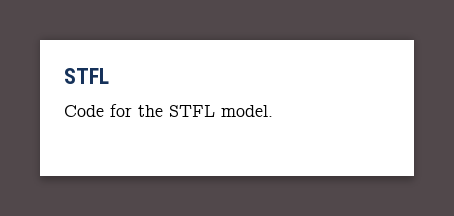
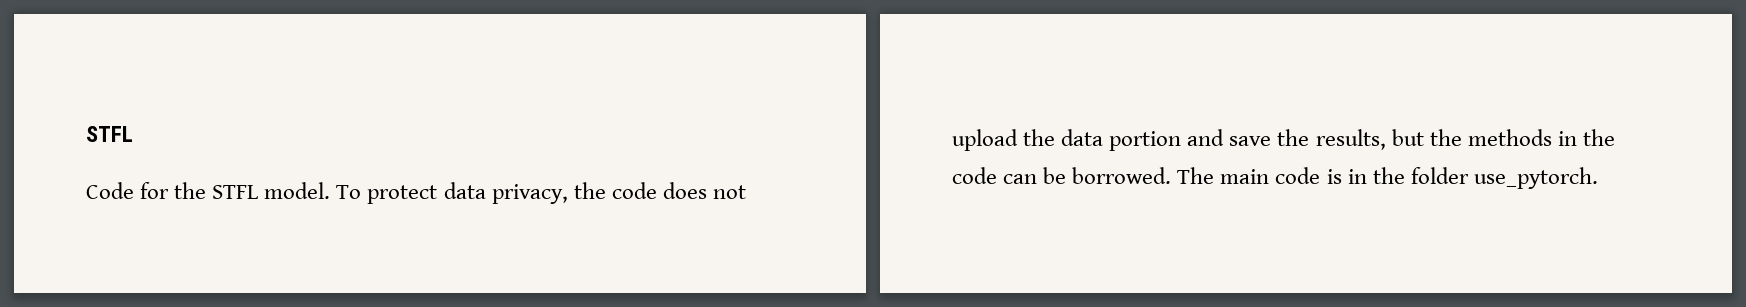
(273, 111) none -> [336,182,746,204] [952,129,1615,151] [952,167,1598,189] To protect data privacy, the code does not upload the data portion and save the results, but the methods in the code can be borrowed. The main code is in the folder use_pytorch.

